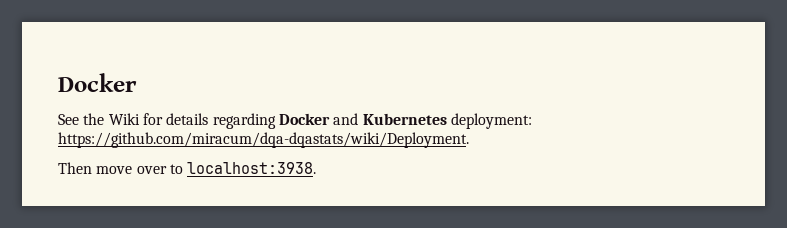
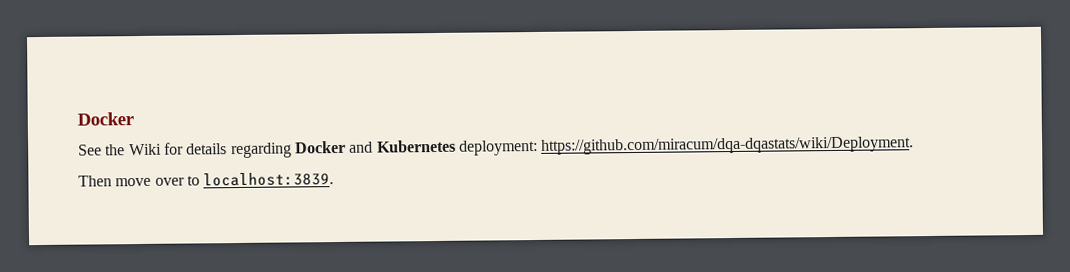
[187,162,317,174] localhost:3938. -> [203,172,335,187] localhost:3839.

